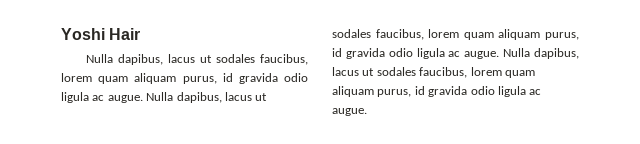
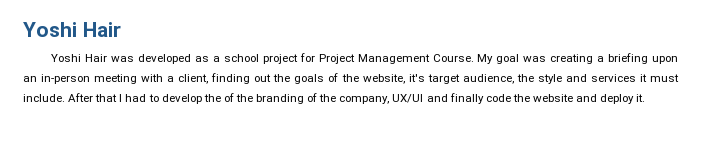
[86,54,308,65] [61,73,308,84] [61,92,268,103] [332,29,579,40] [332,48,579,59] [332,67,535,78] [332,86,542,97] [332,108,367,116] Nulla dapibus, lacus ut sodales faucibus, lorem quam aliquam purus, id gravida odio ligula ac augue. Nulla dapibus, lacus ut sodales faucibus, lorem quam aliquam purus, id gravida odio ligula ac augue. Nulla dapibus, lacus ut sodales faucibus, lorem quam aliquam purus, id gravida odio ligula ac augue. -> [51,53,678,64] [23,73,679,84] [23,93,646,104] Yoshi Hair was developed as a school project for Project Management Course. My goal was creating a briefing upon an in-person meeting with a client, finding out the goals of the website, it's target audience, the style and services it must include. After that I had to develop the of the branding of the company, UX/UI and finally code the website and deploy it.

